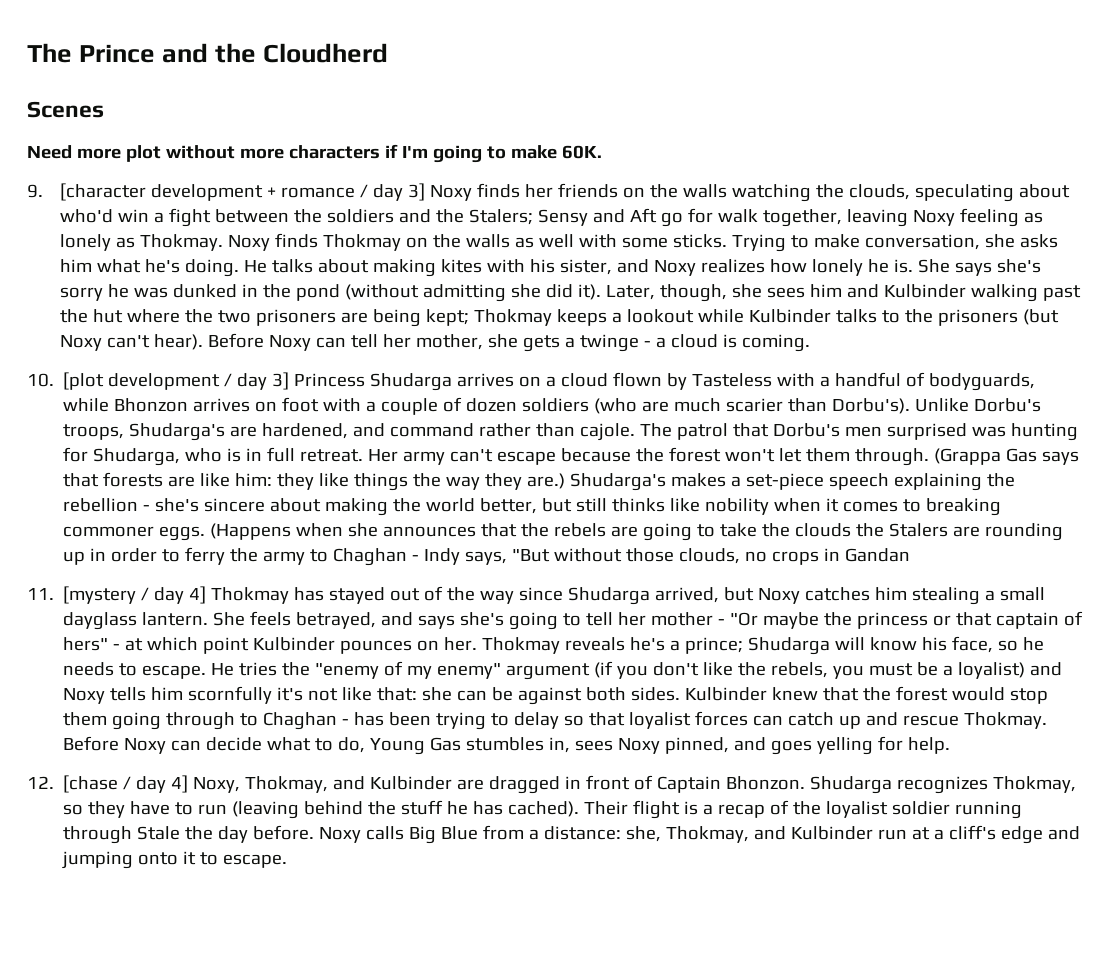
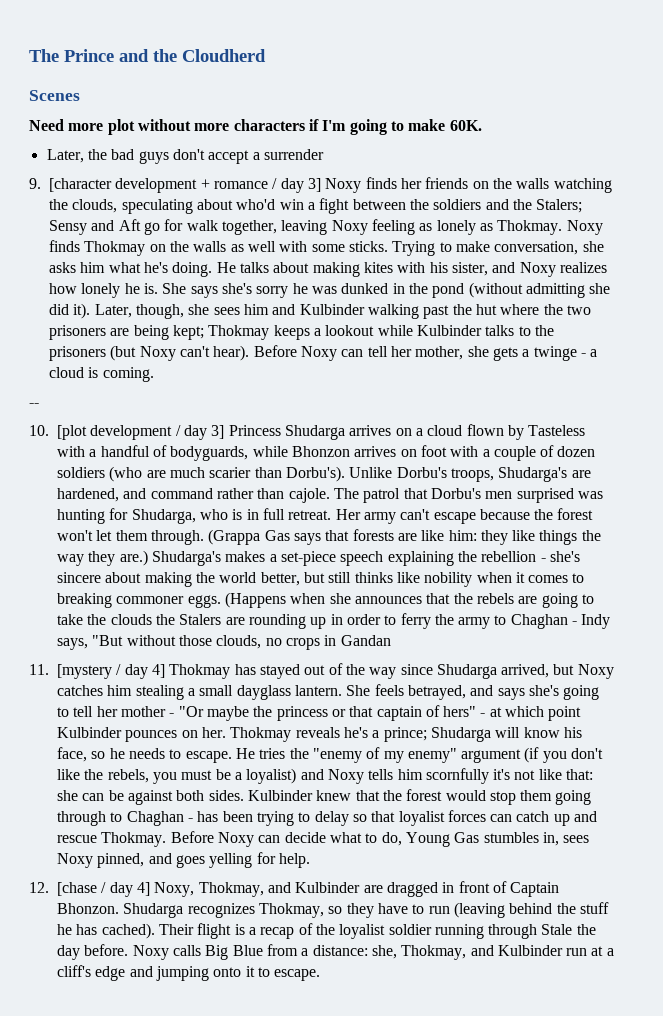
(602, 152) none -> [46,149,324,164] // Later, the bad guys don't accept a surrender
(811, 343) none -> [29,403,39,407] // --

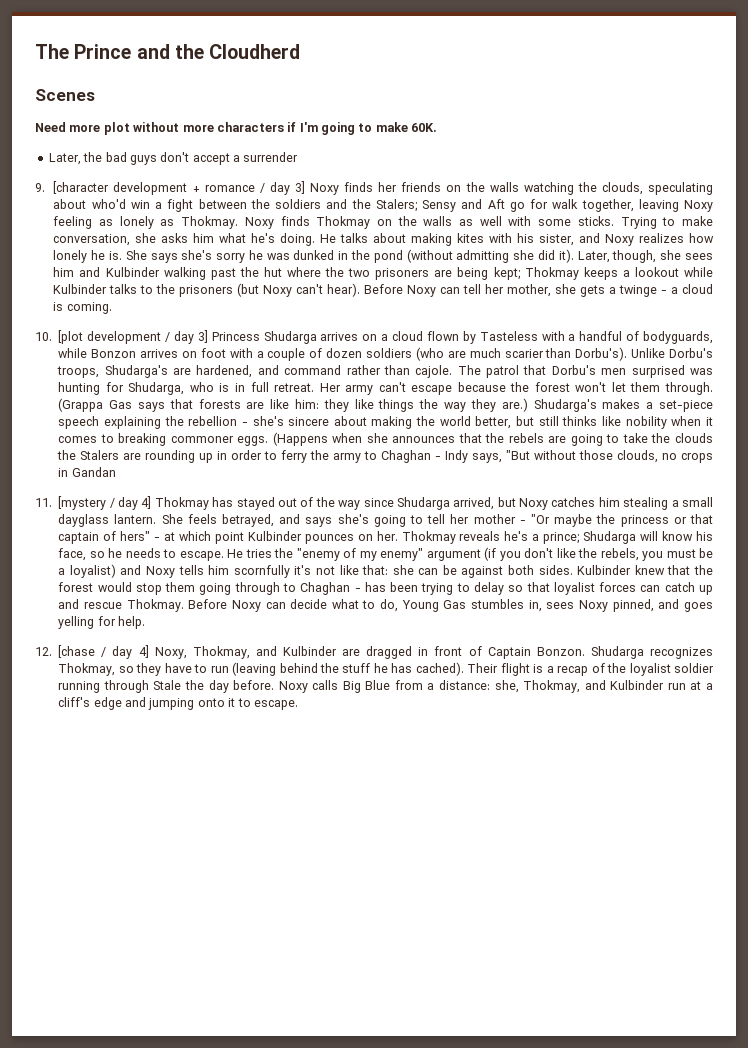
[29,403,39,407] // -- -> (112, 308) none
[291,446,350,457] Bhonzon -> [91,349,137,358] Bonzon
[57,903,119,914] Bhonzon. -> [536,647,585,656] Bonzon.

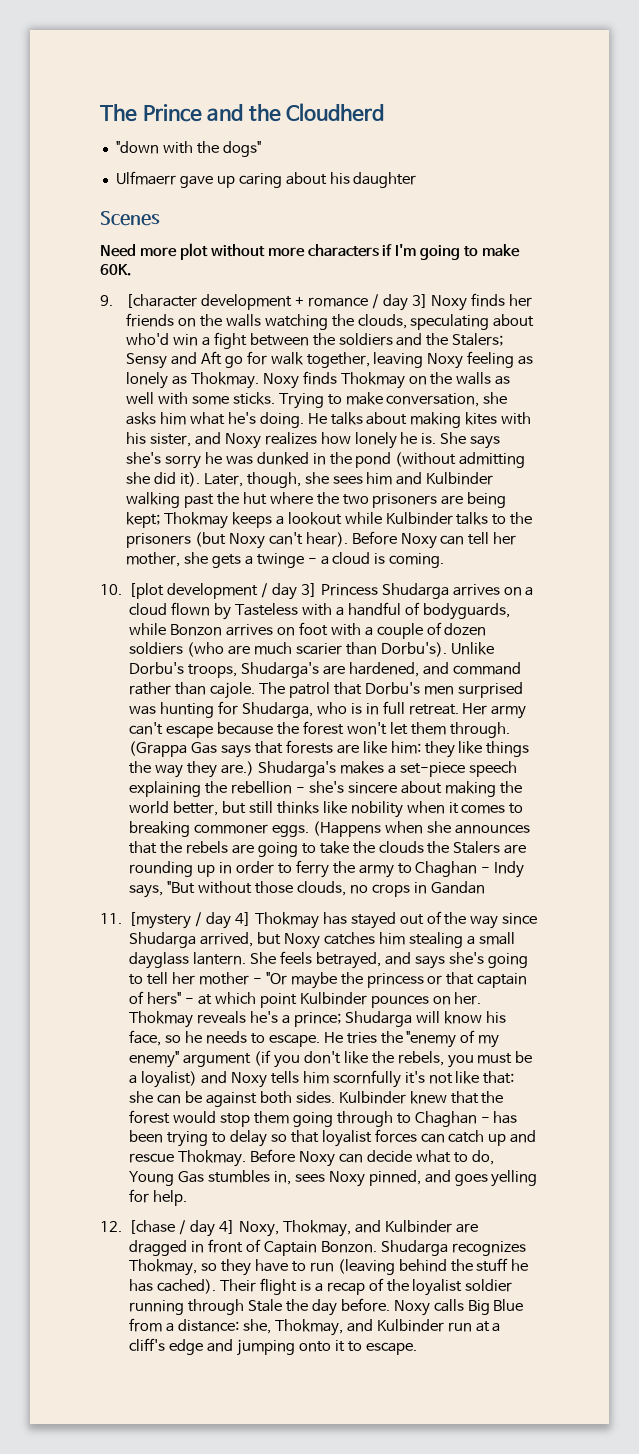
(301, 51) none -> [115,141,261,157] [115,171,417,188] // "down with the dogs" // Ulfmaerr gave up caring about his daughter
[48,152,299,165] // Later, the bad guys don't accept a surrender -> (131, 270) none

